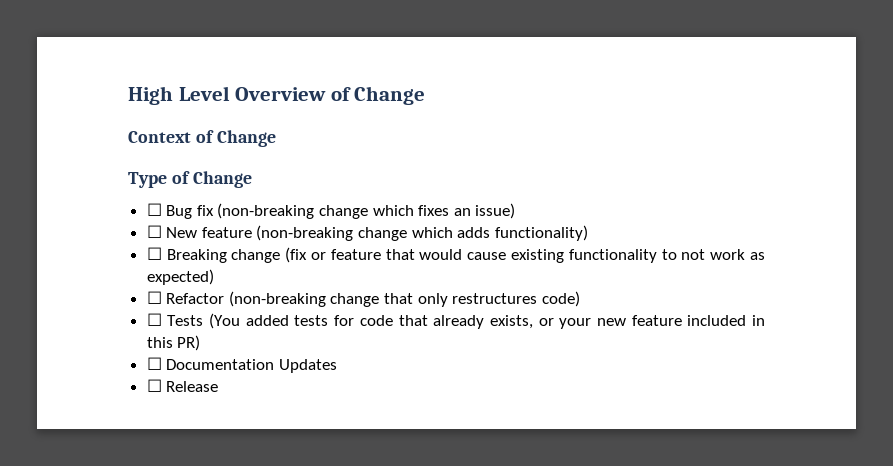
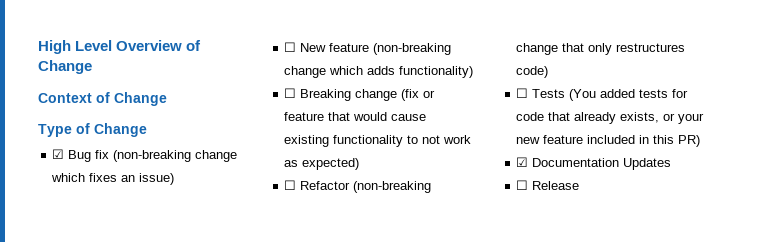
[146,203,162,216] ☐ -> [52,149,65,159] ☑
[146,357,162,370] ☐ -> [516,157,529,167] ☑

